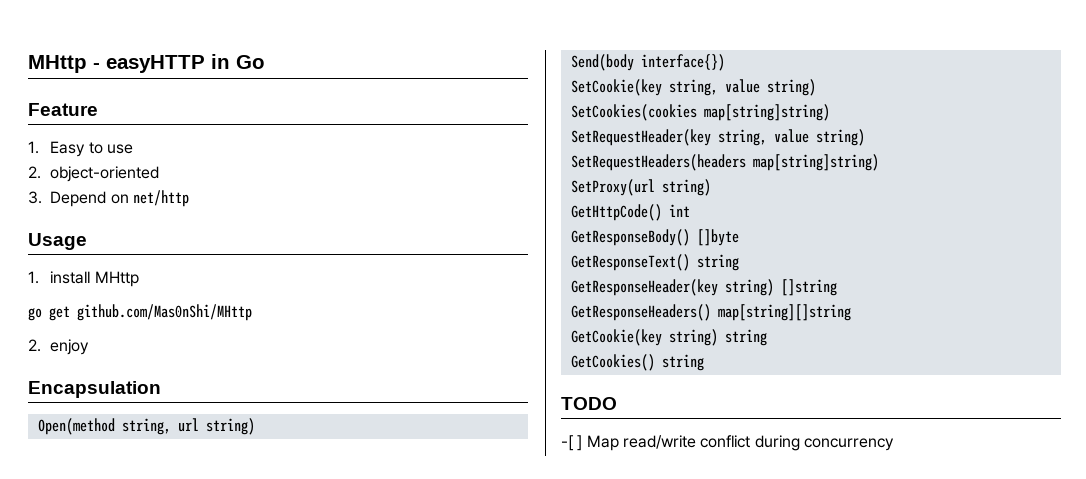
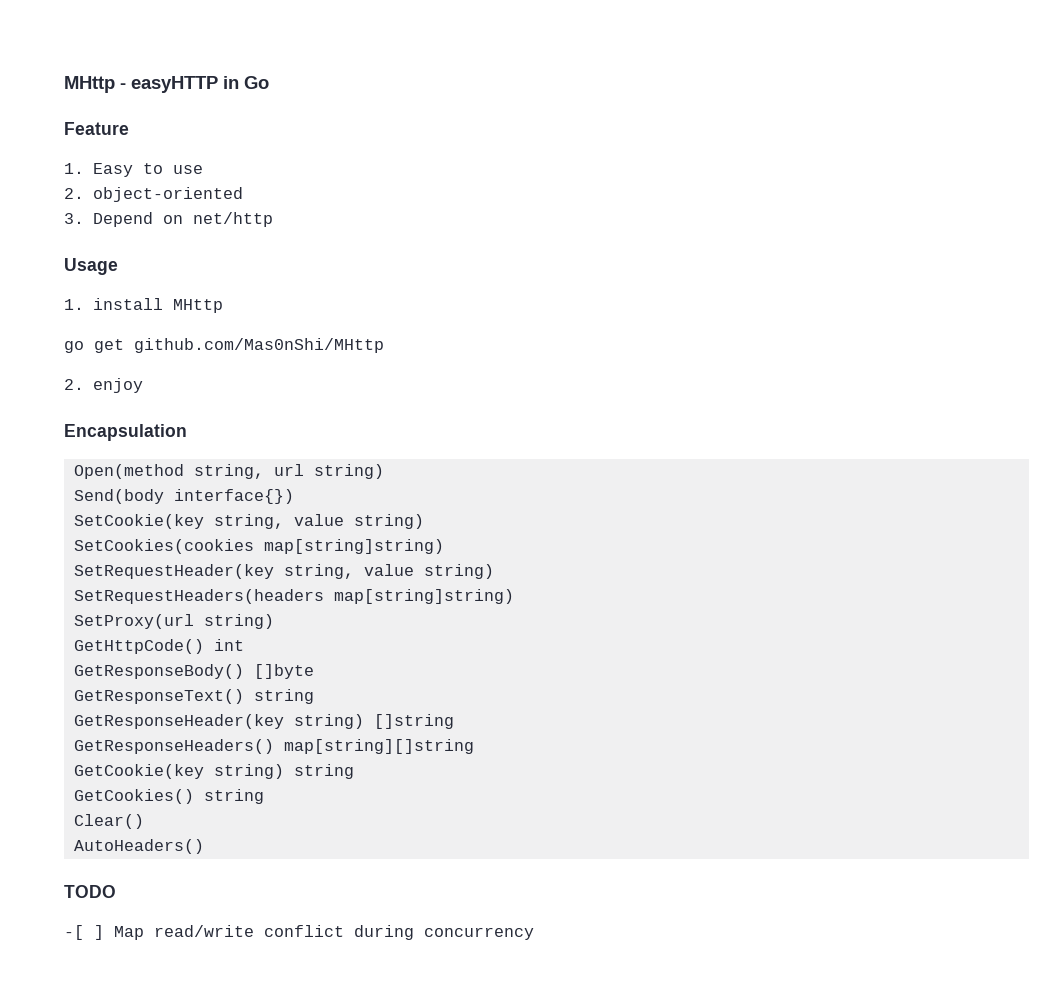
(704, 362) none -> [73,814,144,829] [73,839,204,854] // Clear() // AutoHeaders()

